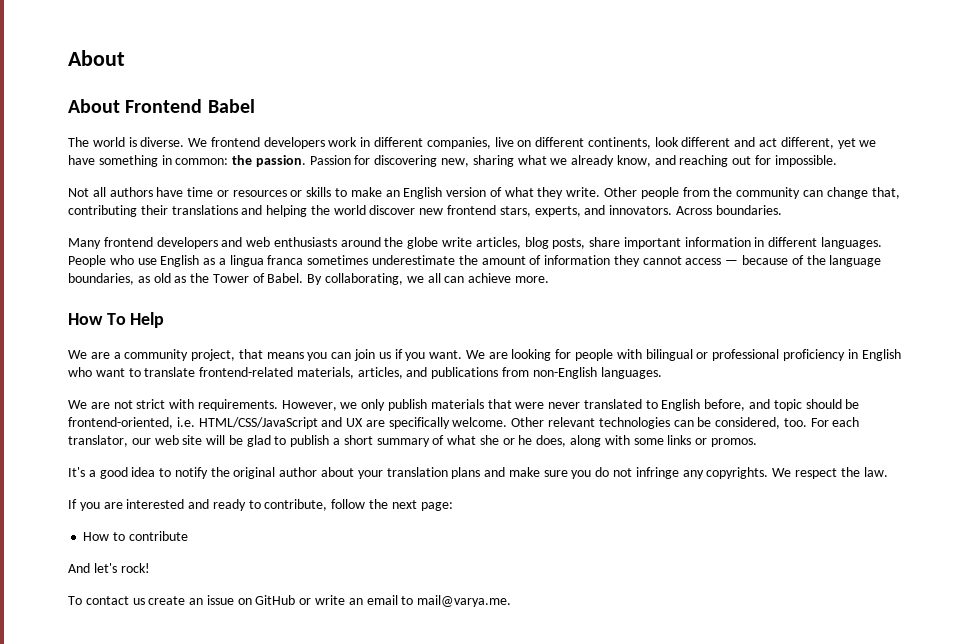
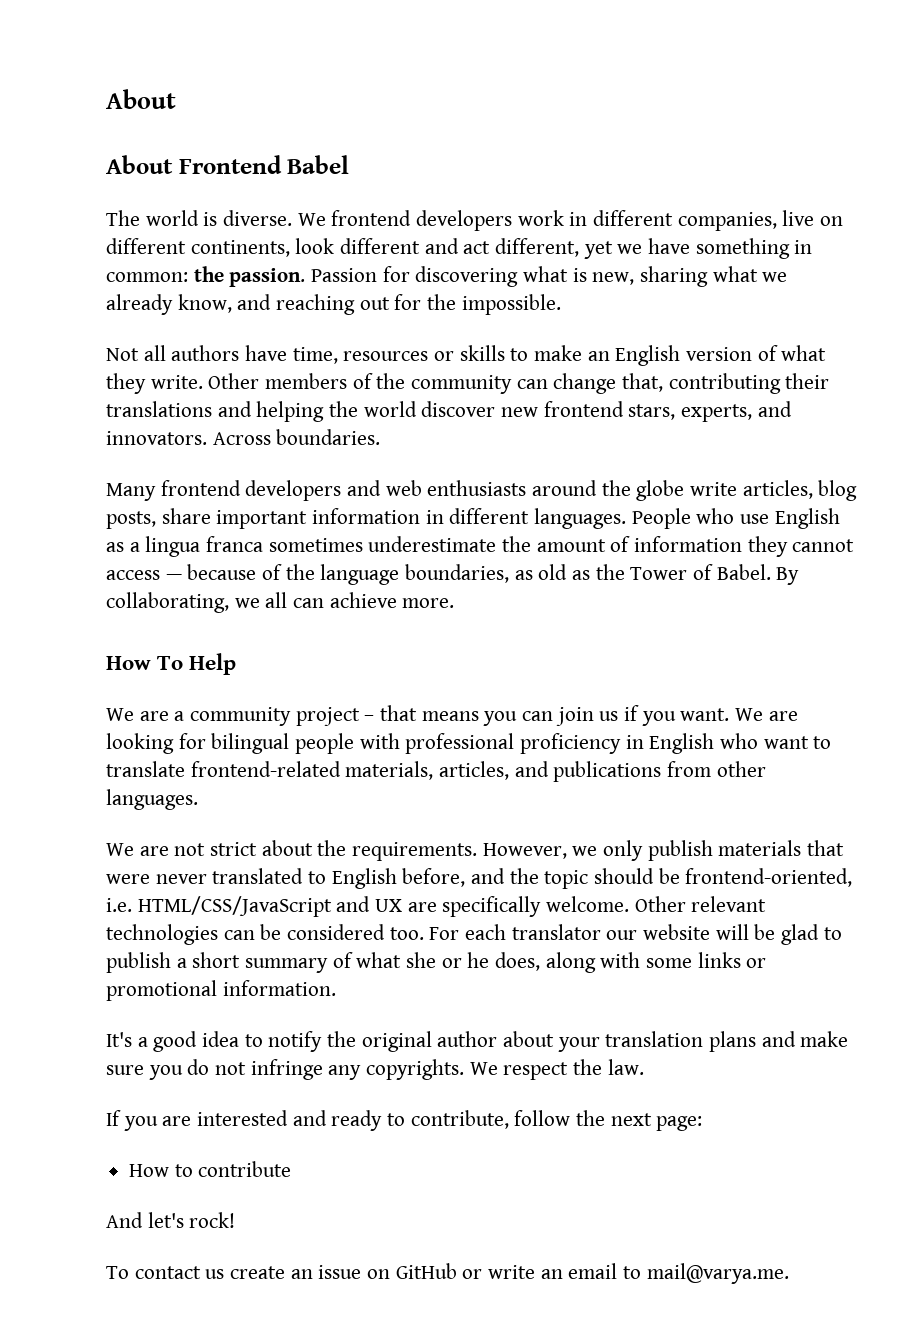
(438, 161) none -> [523,266,587,282] what is
(772, 160) none -> [427,294,457,310] the
[187,187,229,197] time or -> [292,347,338,364] time,
[640,187,710,199] people from -> [265,373,373,389] members of
[191,349,236,361] project, -> [295,707,375,726] project –
(572, 354) none -> [211,733,290,754] bilingual
[645,349,709,361] bilingual or -> (400, 741) none
[532,367,597,379] non-English -> [716,761,766,777] other
[169,399,195,409] with -> [261,840,347,856] about the
(771, 404) none -> [509,868,539,884] the
[715,417,781,429] considered, -> [287,924,386,940] considered
[68,435,203,447] translator, our web site -> [511,924,711,940] translator our website
[710,438,757,447] promos. -> [106,980,336,1001] promotional information.

